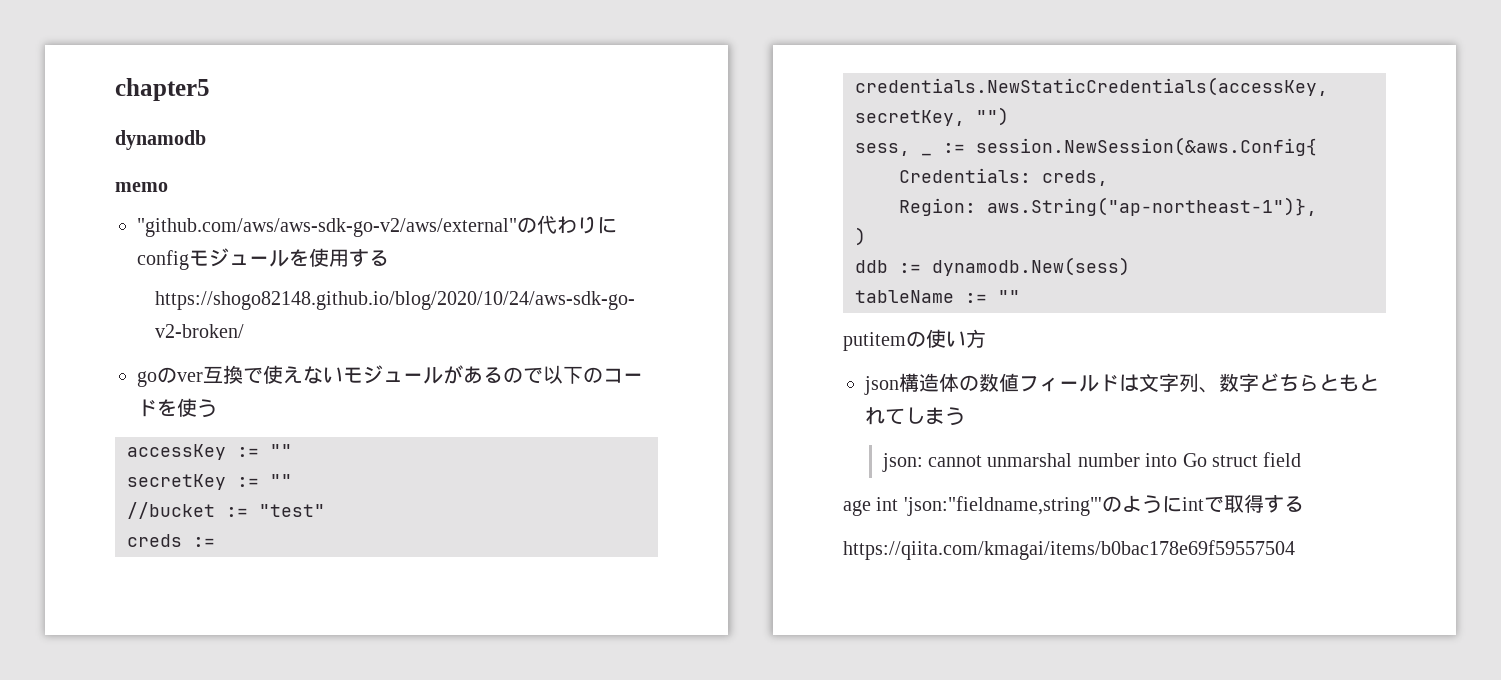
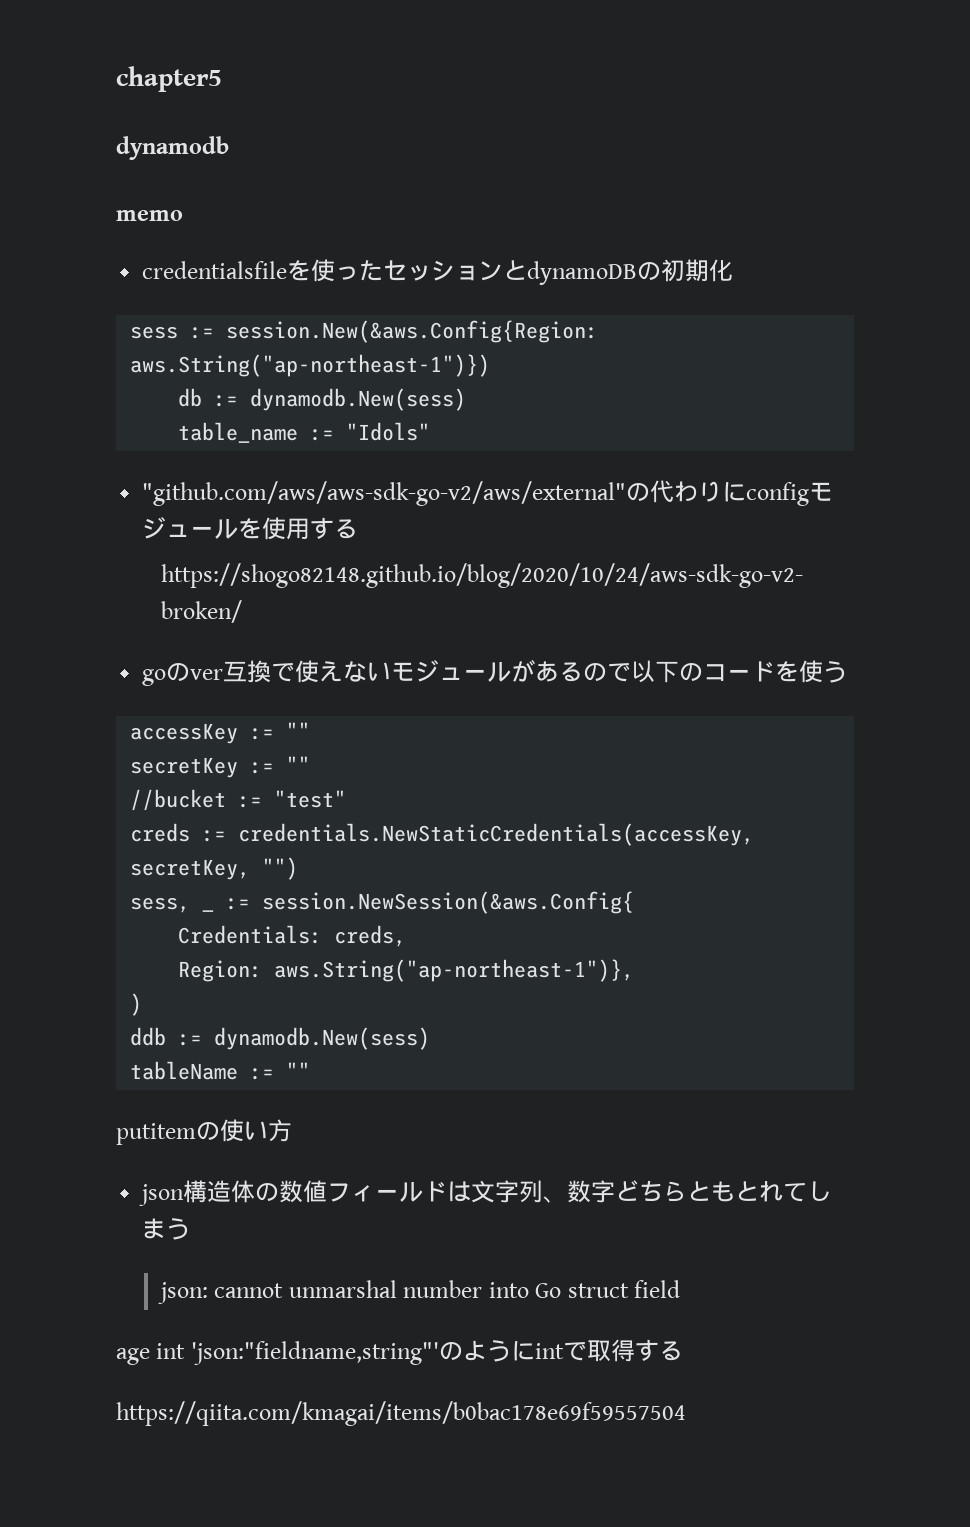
(168, 187) none -> [142,259,734,285] [130,320,599,343] [130,354,491,377] [178,388,467,411] [178,422,431,443] // credentialsfileを使ったセッションとdynamoDBの初期化 // sess := session.New(&aws.Config{Region: aws.String("ap-northeast-1")}) // db := dynamodb.New(sess) // table_name := "Idols"

